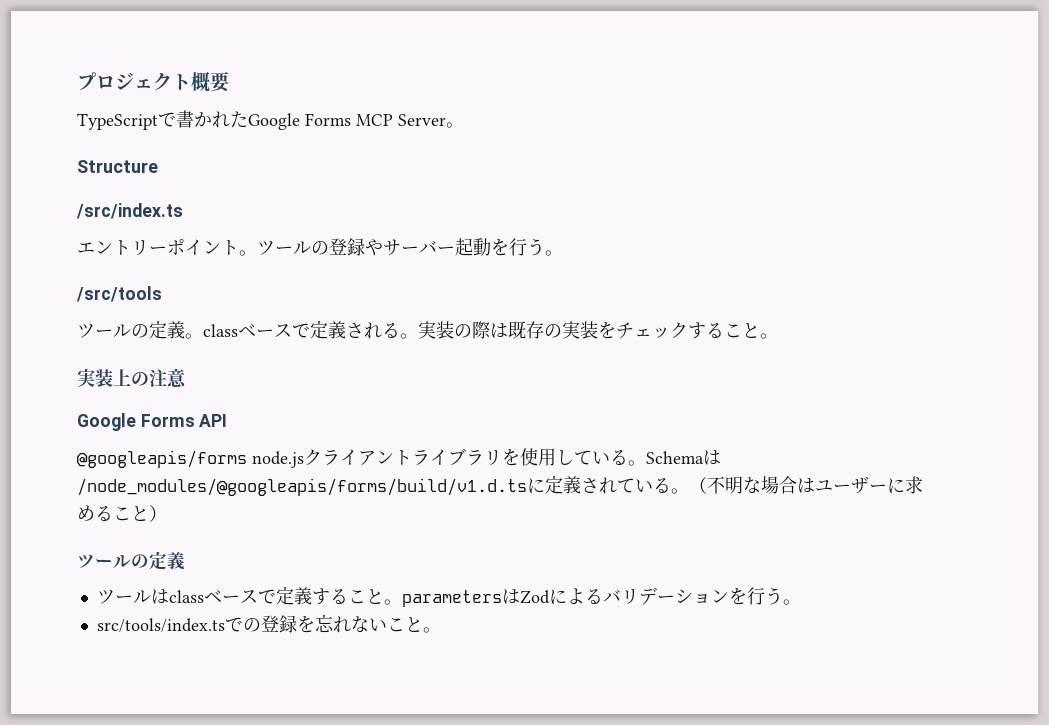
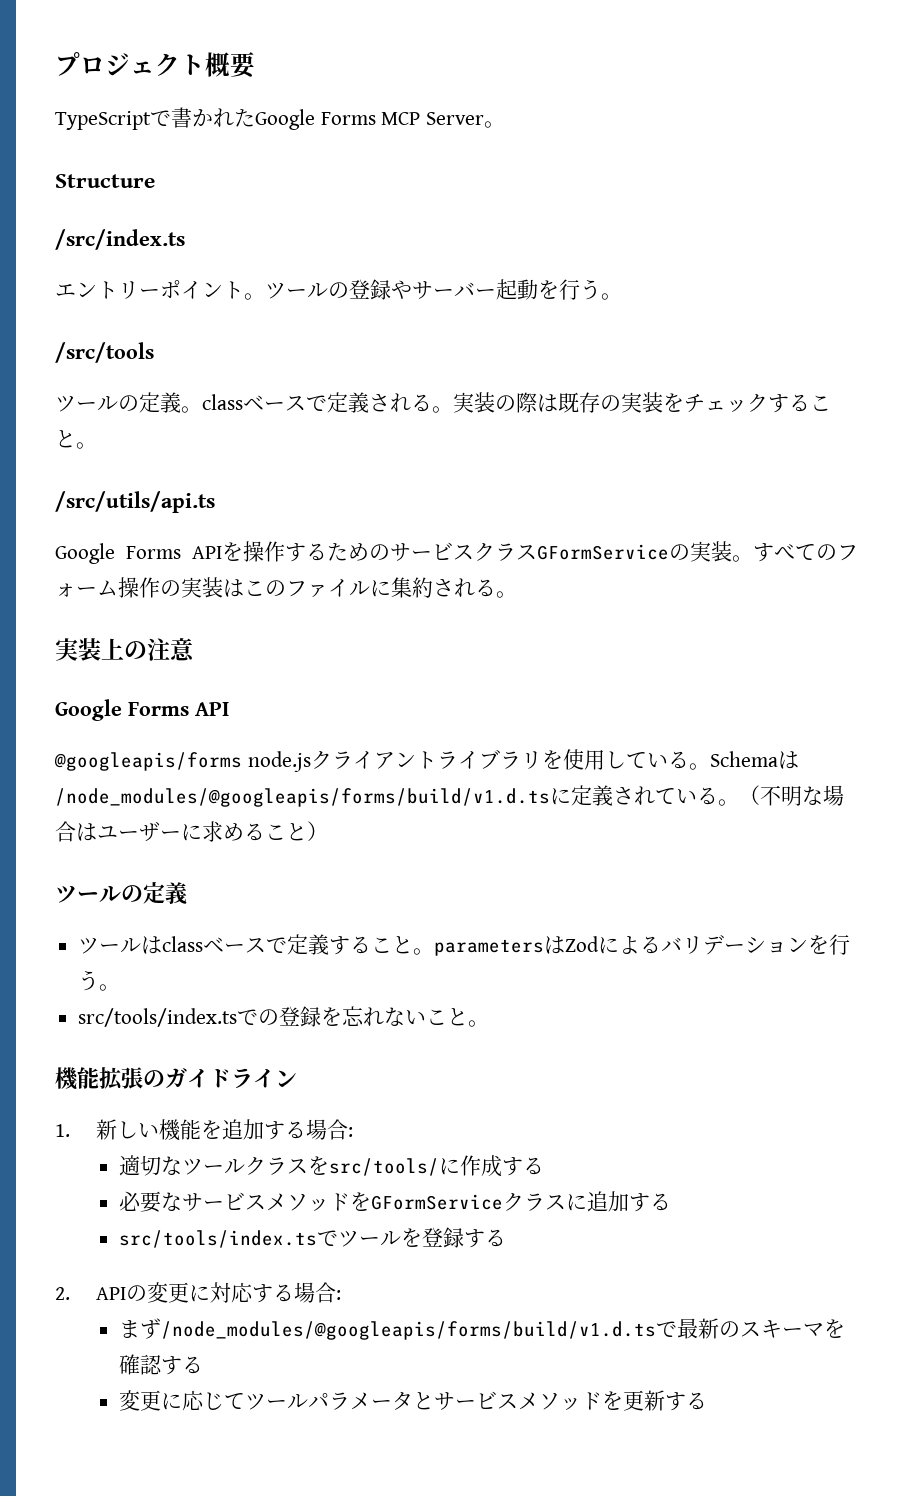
(778, 336) none -> [55,491,215,513] [55,541,858,564] [55,577,517,598] // /src/utils/api.ts // Google Forms APIを操作するためのサービスクラスGFormServiceの実装。すべてのフォーム操作の実装はこのファイルに集約される。
(441, 630) none -> [55,1067,297,1090] [55,1119,353,1141] [118,1155,544,1177] [118,1191,671,1213] [118,1227,506,1248] [55,1282,341,1303] [118,1318,845,1340] [118,1354,203,1375] [118,1390,707,1411] // 機能拡張のガイドライン // 1.新しい機能を追加する場合: // 適切なツールクラスをsrc/tools/に作成する // 必要なサービスメソッドをGFormServiceクラスに追加する // src/tools/index.tsでツールを登録する // 2. APIの変更に対応する場合: // まず/node_modules/@googleapis/forms/build/v1.d.tsで最新のスキーマを確認する // 変更に応じてツールパラメータとサービスメソッドを更新する

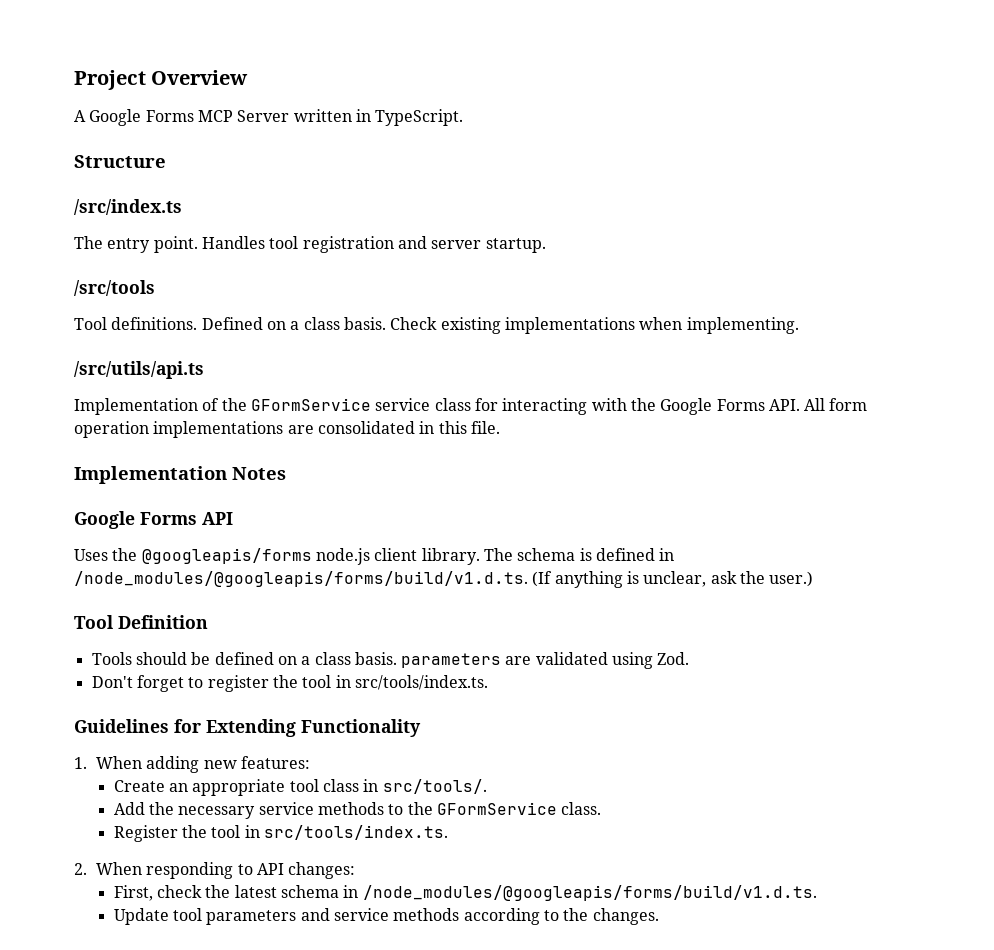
[55,52,256,78] [55,107,255,130] プロジェクト概要 // TypeScriptで書かれた -> [74,70,249,90] [74,110,86,122] Project Overview // A
[484,121,506,128] 。 -> [293,109,464,126] written in TypeScript.
[55,279,622,300] [55,342,154,363] [55,392,831,413] [55,430,97,449] [55,491,215,513] [55,541,858,564] [55,577,517,598] [55,638,195,662] [55,699,229,721] [54,749,799,772] [55,785,844,807] [55,821,328,842] [55,882,187,904] [78,934,851,956] [78,970,121,991] [78,1006,490,1027] [55,1067,297,1090] [55,1119,353,1141] [118,1155,544,1177] [118,1191,671,1213] [118,1227,506,1248] [55,1282,341,1303] [118,1318,845,1340] [118,1354,203,1375] [118,1390,707,1411] エントリーポイント。ツールの登録やサーバー起動を行う。 // /src/tools // ツールの定義。classベースで定義される。実装の際は既存の実装をチェックすること。 // /src/utils/api.ts // Google Forms APIを操作するためのサービスクラスGFormServiceの実装。すべてのフォーム操作の実装はこのファイルに集約される。 // 実装上の注意 // Google Forms API // @googleapis/forms node.jsクライアントライブラリを使用している。Schemaは/node_modules/@googleapis/forms/build/v1.d.tsに定義されている。（不明な場合はユーザーに求めること） // ツールの定義 // ツールはclassベースで定義すること。parametersはZodによるバリデーションを行う。 // src/tools/index.tsでの登録を忘れないこと。 // 機能拡張のガイドライン // 1.新しい機能を追加する場合: // 適切なツールクラスをsrc/tools/に作成する // 必要なサービスメソッドをGFormServiceクラスに追加する // src/tools/index.tsでツールを登録する // 2. APIの変更に対応する場合: // まず/node_modules/@googleapis/forms/build/v1.d.tsで最新のスキーマを確認する // 変更に応じてツールパラメータとサービスメソッドを更新する -> [74,236,546,253] [74,280,155,296] [74,317,799,334] [74,361,204,379] [74,398,868,415] [74,421,500,438] [74,466,286,484] [74,511,233,529] [74,548,675,565] [74,571,814,588] [74,615,208,629] [91,652,690,669] [91,675,488,692] [74,719,421,737] [74,756,311,773] [113,779,487,796] [113,802,602,819] [113,825,449,842] [74,862,356,879] [113,885,817,901] [113,908,659,925] The entry point. Handles tool registration and server startup. // /src/tools // Tool definitions. Defined on a class basis. Check existing implementations when implementing. // /src/utils/api.ts // Implementation of the GFormService service class for interacting with the Google Forms API. All form operation implementations are consolidated in this file. // Implementation Notes // Google Forms API // Uses the @googleapis/forms node.js client library. The schema is defined in /node_modules/@googleapis/forms/build/v1.d.ts. (If anything is unclear, ask the user.) // Tool Definition // Tools should be defined on a class basis. parameters are validated using Zod. // Don't forget to register the tool in src/tools/index.ts. // Guidelines for Extending Functionality // 1. When adding new features: // Create an appropriate tool class in src/tools/. // Add the necessary service methods to the GFormService class. // Register the tool in src/tools/index.ts. // 2. When responding to API changes: // First, check the latest schema in /node_modules/@googleapis/forms/build/v1.d.ts. // Update tool parameters and service methods according to the changes.

